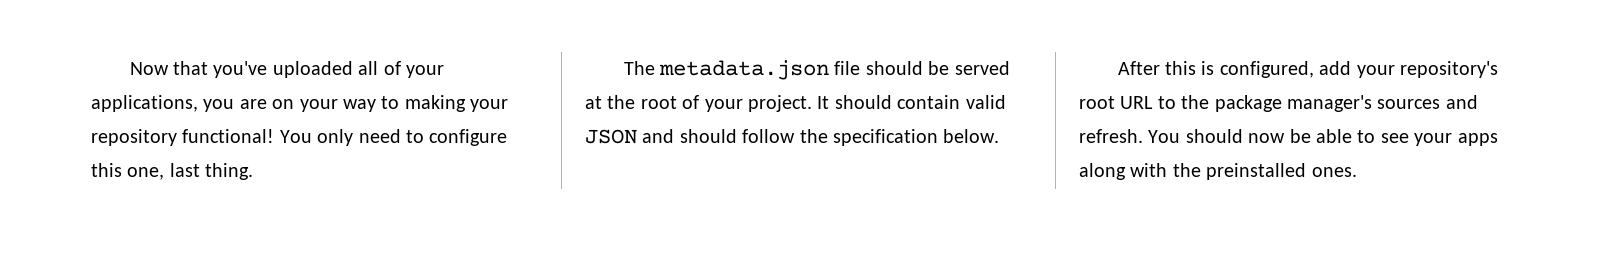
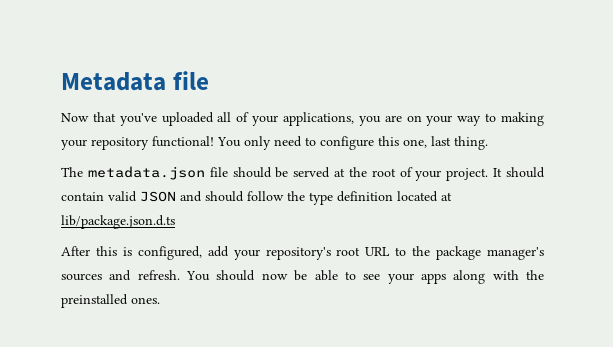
(129, 68) none -> [61,71,209,91] Metadata file //
[833,129,1000,146] specification below. -> [309,191,452,205] [61,215,175,229] type definition located at lib/package.json.d.ts

